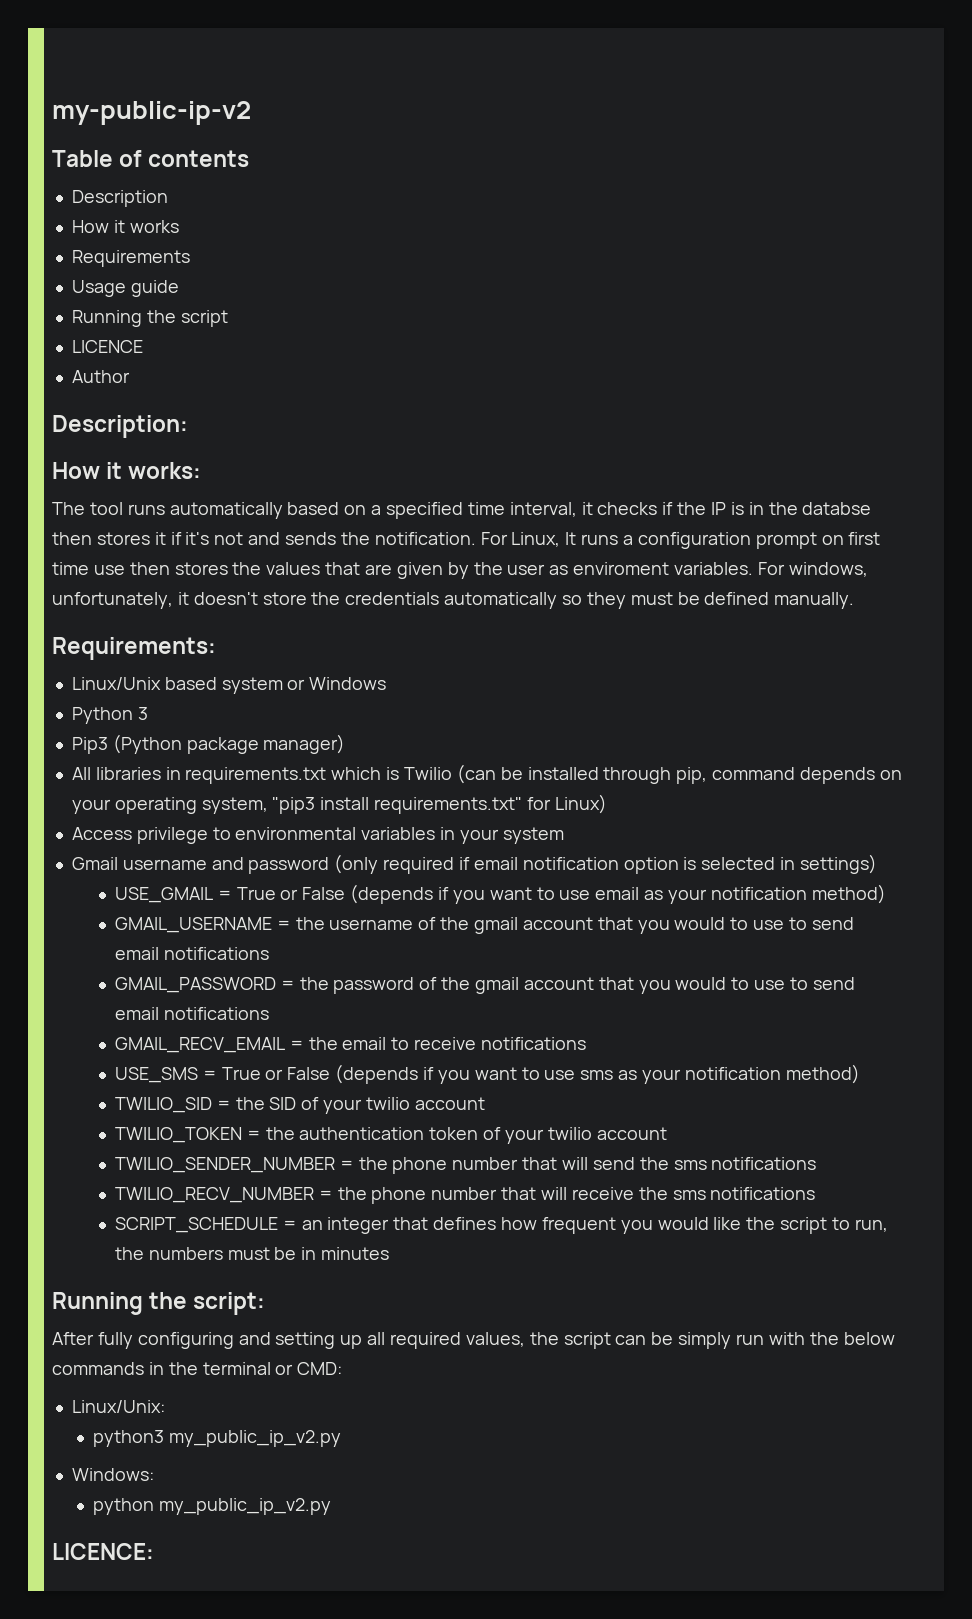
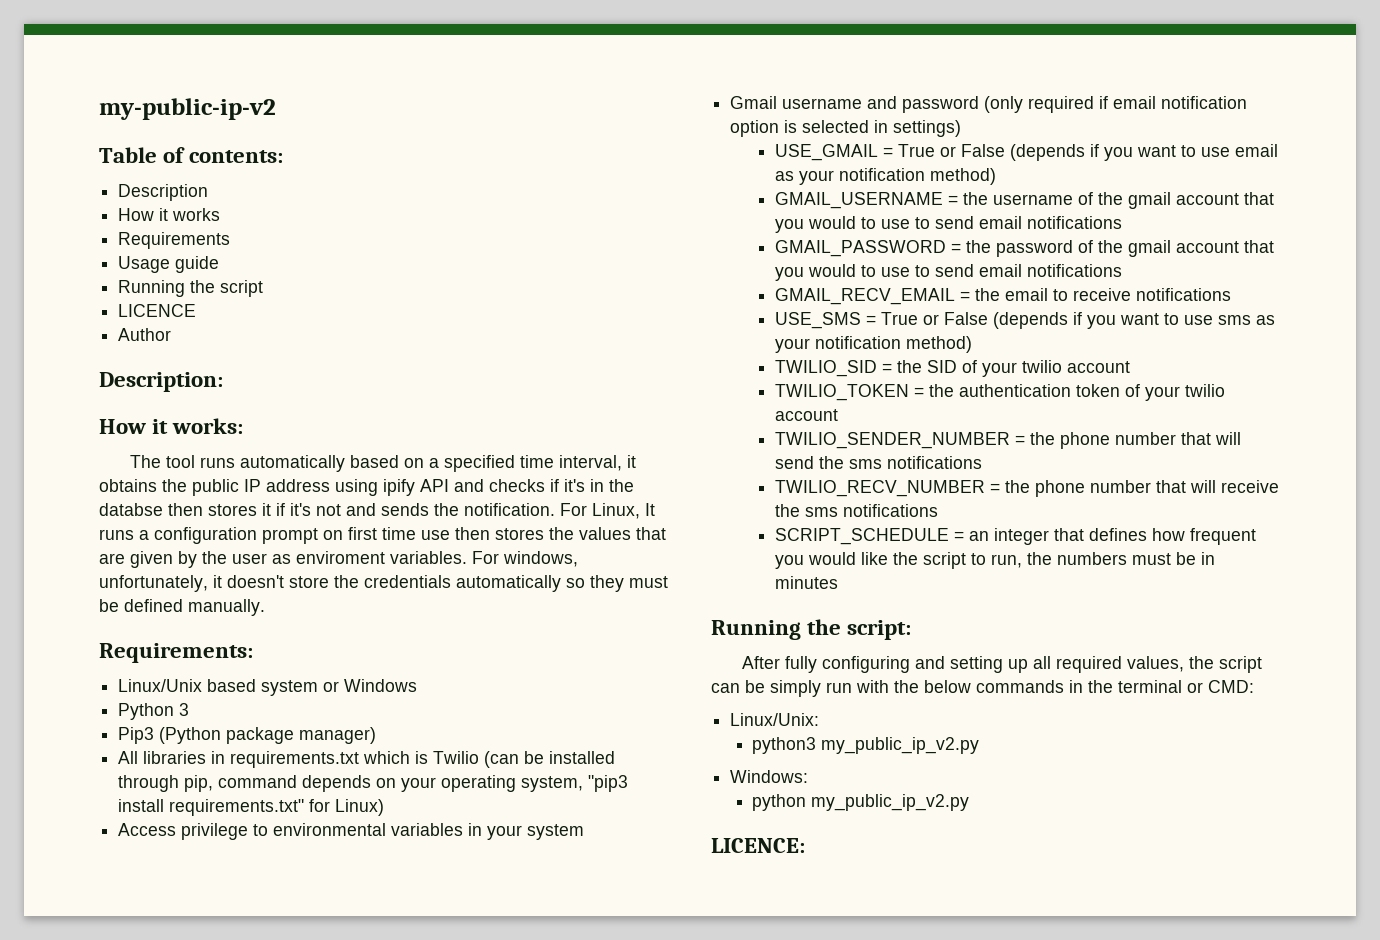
[148,150,250,167] contents -> [189,150,284,163] contents:
[597,502,744,515] checks if the IP is -> [99,479,585,496] obtains the public IP address using ipify API and checks if it's

